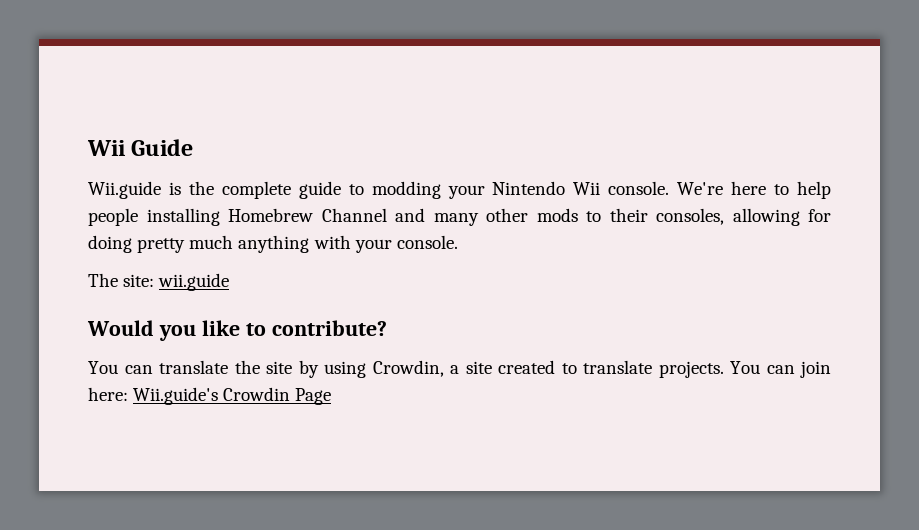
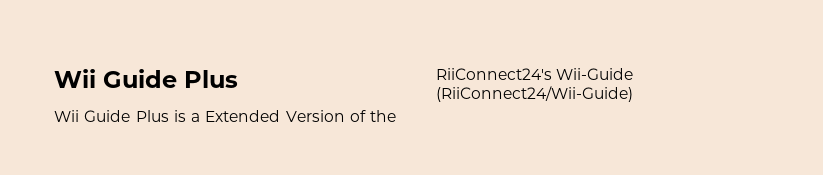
[87,139,194,156] [88,181,832,199] [88,208,831,226] [88,235,458,253] [88,273,230,291] [87,320,387,341] [88,360,831,378] [88,387,332,405] Wii Guide // Wii.guide is the complete guide to modding your Nintendo Wii console. We're here to help people installing Homebrew Channel and many other mods to their consoles, allowing for doing pretty much anything with your console. // The site: wii.guide // Would you like to contribute? // You can translate the site by using Crowdin, a site created to translate projects. You can join here: Wii.guide's Crowdin Page -> [54,69,238,88] [54,110,396,122] [436,68,634,80] [436,86,633,102] Wii Guide Plus // Wii Guide Plus is a Extended Version of the RiiConnect24's Wii-Guide (RiiConnect24/Wii-Guide)

